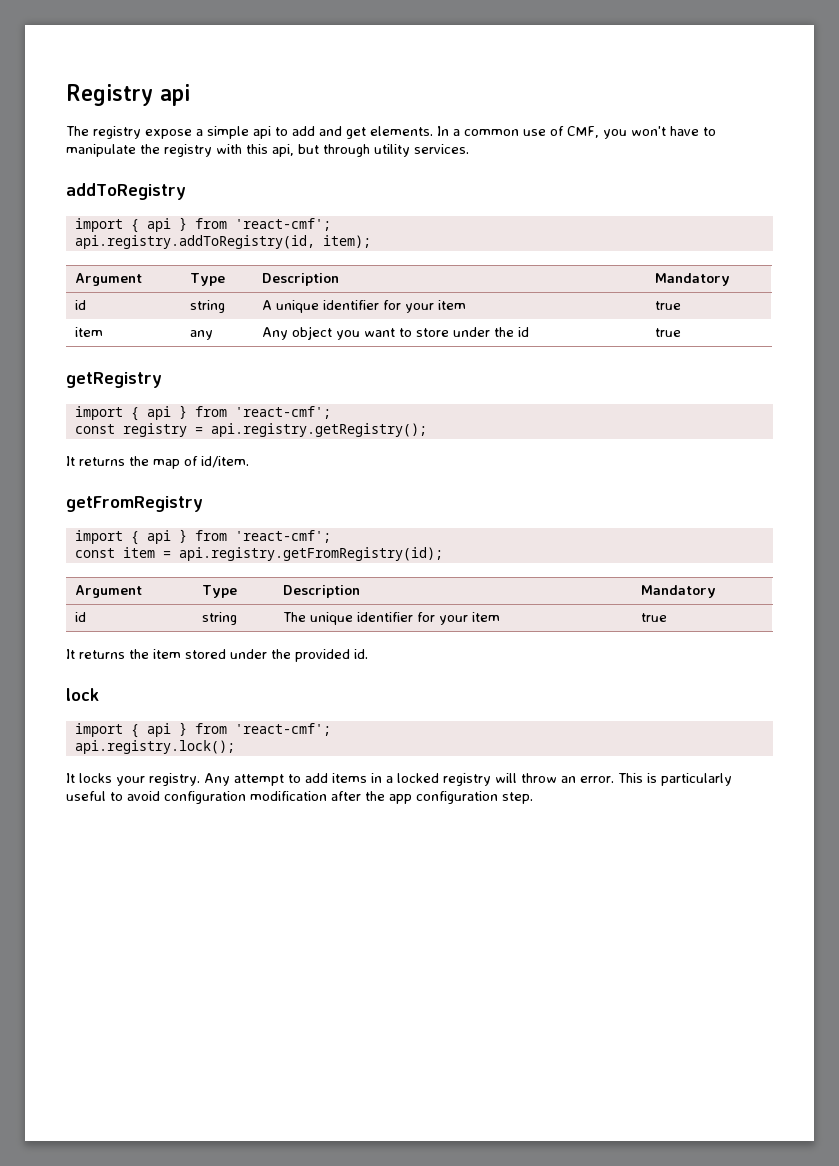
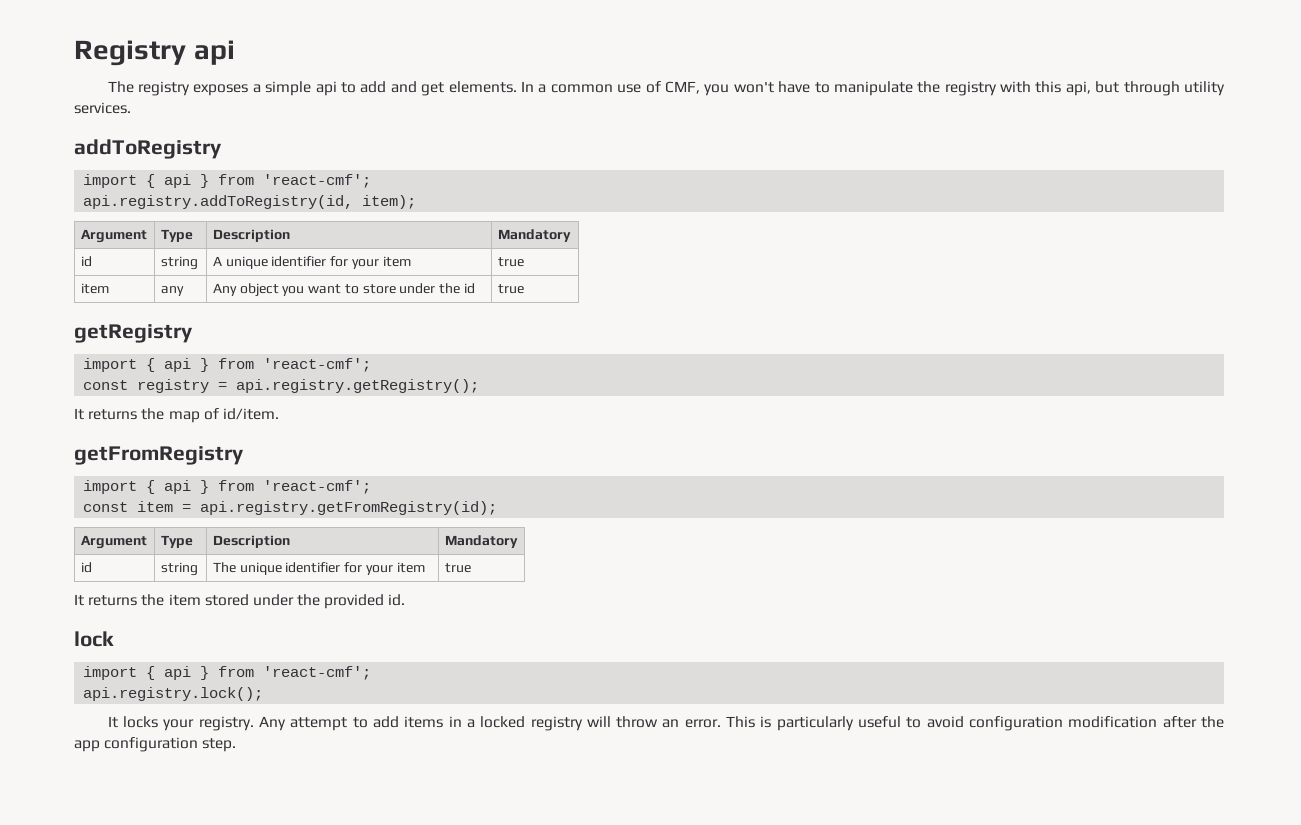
[145,129,192,139] expose -> [193,84,249,96] exposes

